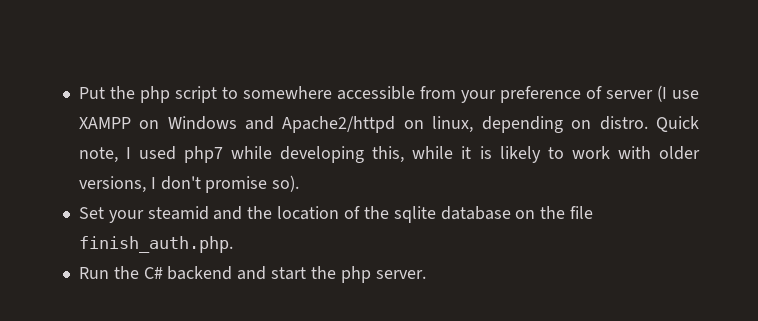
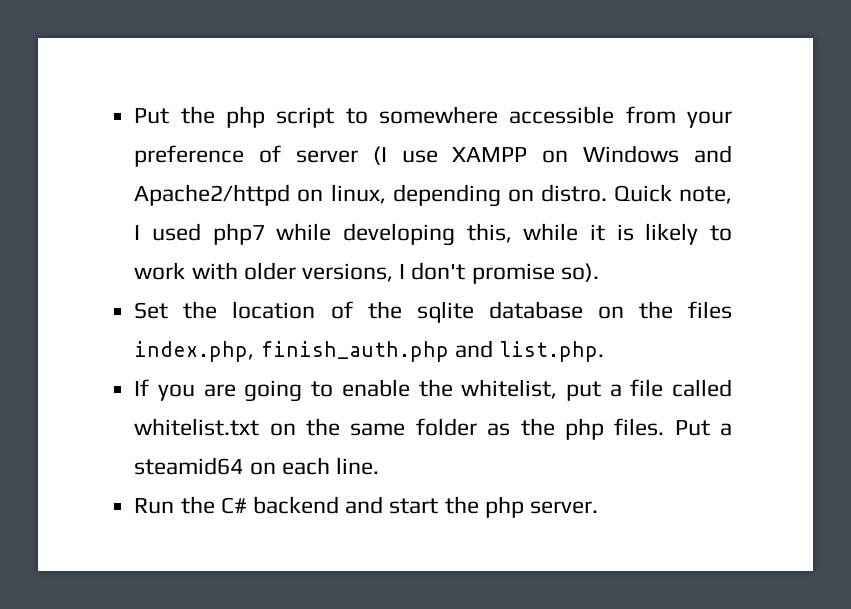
[108,206,243,223] your steamid and -> (169, 310) none
[570,206,594,219] [78,236,233,253] file finish_auth.php. -> [688,301,732,319] [134,340,604,362] [134,379,732,402] [134,418,732,440] [134,457,379,475] files index.php, finish_auth.php and list.php. // If you are going to enable the whitelist, put a file called whitelist.txt on the same folder as the php files. Put a steamid64 on each line.

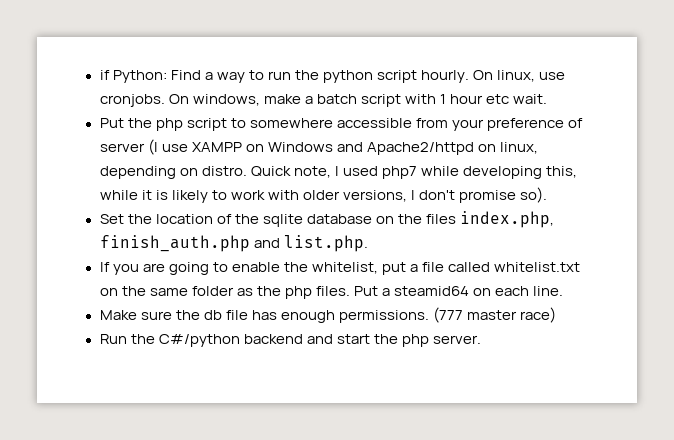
(134, 116) none -> [99,70,566,83] [99,94,548,107] if Python: Find a way to run the python script hourly. On linux, use cronjobs. On windows, make a batch script with 1 hour etc wait. //
(379, 466) none -> [99,307,556,323] // Make sure the db file has enough permissions. (777 master race)
[220,497,247,514] C# -> [158,334,240,347] C#/python

